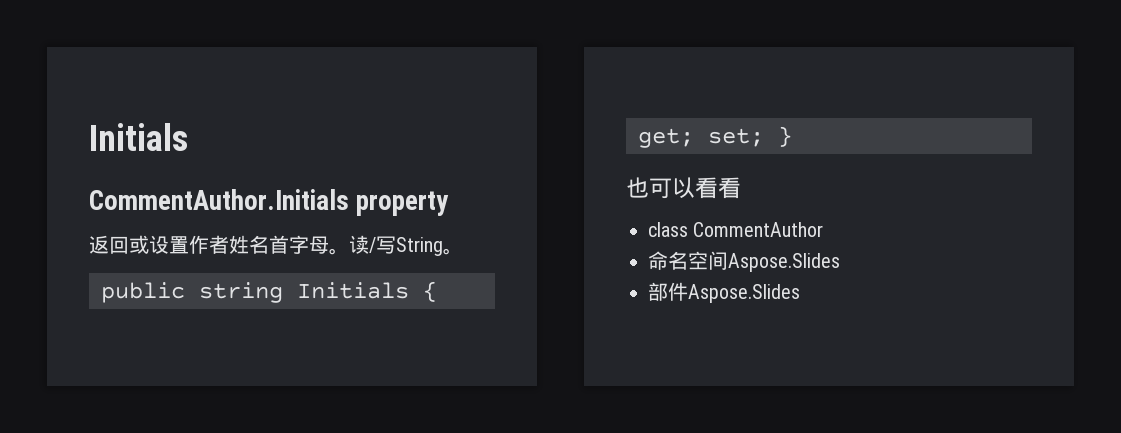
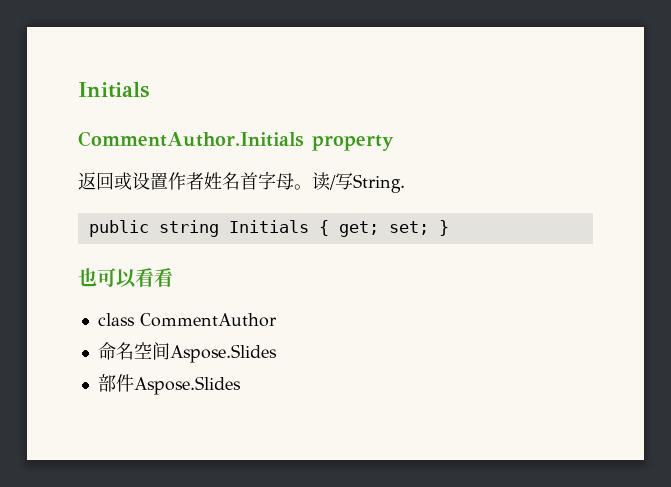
[396,237,463,256] String。 -> [353,174,405,193] String.

